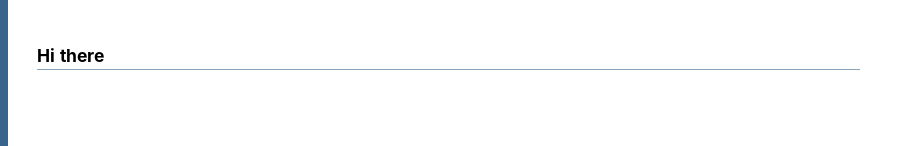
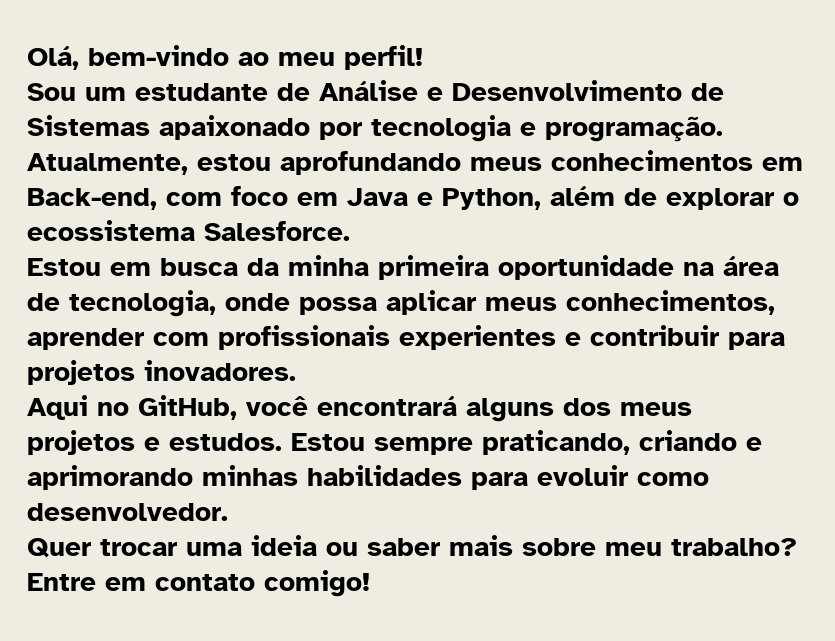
[37,48,104,62] Hi there -> [27,45,423,70] [27,80,724,101] [27,115,723,142] [27,150,803,175] [27,186,799,210] [27,220,350,241] [27,255,779,280] [27,290,775,317] [27,325,785,350] [27,360,296,385] [27,395,692,422] [27,430,762,455] [27,465,709,490] [27,503,228,521] [27,535,797,558] [27,570,370,597] Olá, bem-vindo ao meu perfil! // Sou um estudante de Análise e Desenvolvimento de Sistemas apaixonado por tecnologia e programação. Atualmente, estou aprofundando meus conhecimentos em Back-end, com foco em Java e Python, além de explorar o ecossistema Salesforce. // Estou em busca da minha primeira oportunidade na área de tecnologia, onde possa aplicar meus conhecimentos, aprender com profissionais experientes e contribuir para projetos inovadores. // Aqui no GitHub, você encontrará alguns dos meus projetos e estudos. Estou sempre praticando, criando e aprimorando minhas habilidades para evoluir como desenvolvedor. // Quer trocar uma ideia ou saber mais sobre meu trabalho? Entre em contato comigo!

